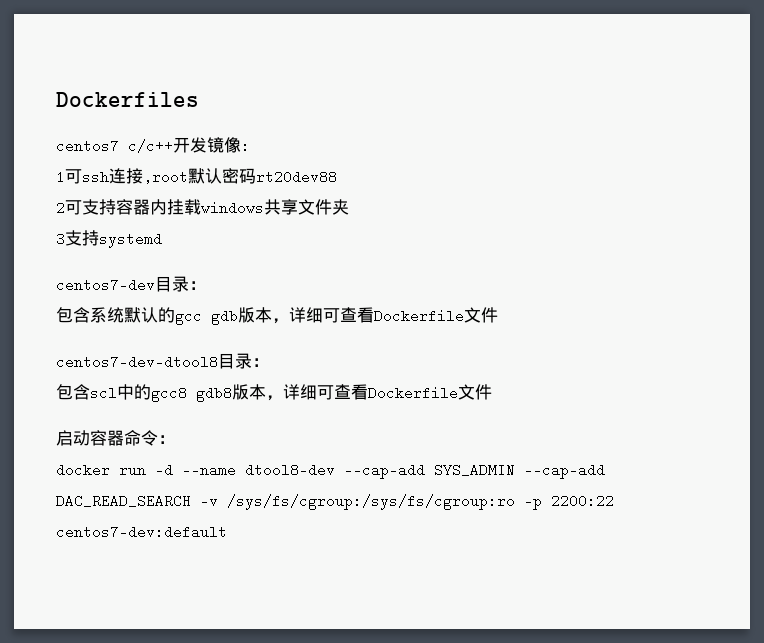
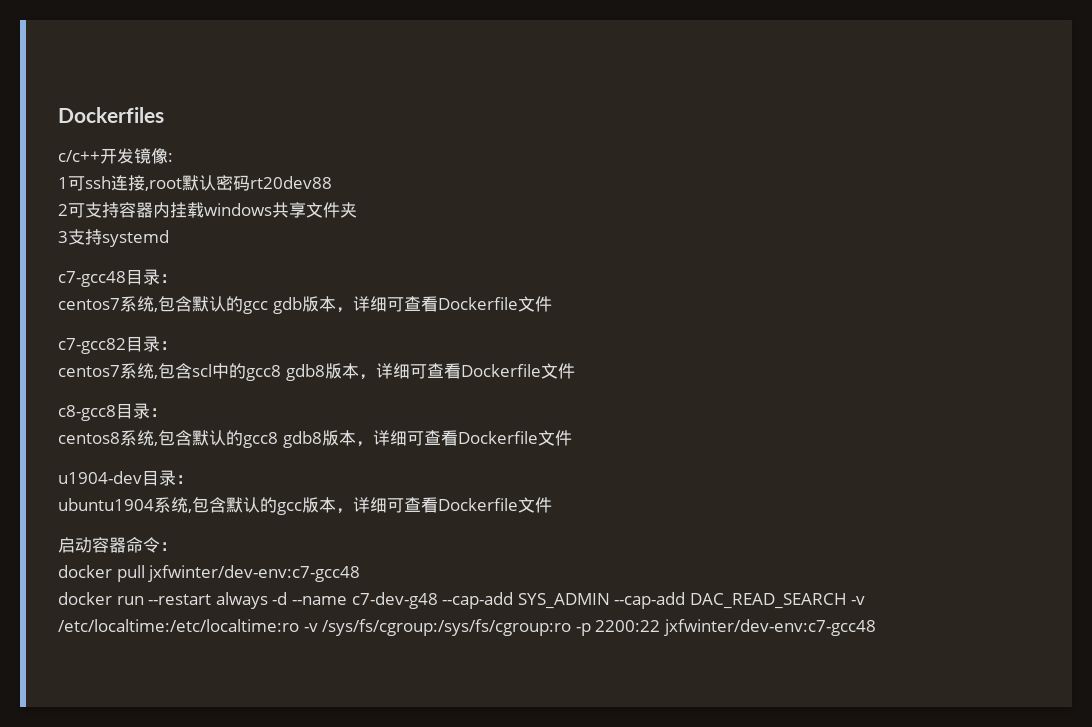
[56,139,119,153] centos7 -> (164, 115) none
[56,276,206,292] [56,307,124,323] centos7-dev目录： // 包含系统 -> [58,269,177,287] [58,296,192,312] c7-gcc48目录： // centos7系统,包含
[56,353,269,369] centos7-dev-dtool8目录： // -> [58,336,177,354] [58,363,158,379] c7-gcc82目录： // centos7系统,
(492, 392) none -> [58,403,167,421] [58,430,572,448] [58,470,193,486] [58,497,552,515] // c8-gcc8目录： // centos8系统,包含默认的gcc8 gdb8版本，详细可查看Dockerfile文件 // u1904-dev目录： // ubuntu1904系统,包含默认的gcc版本，详细可查看Dockerfile文件
(175, 439) none -> [58,565,361,582] // docker pull jxfwinter/dev-env:c7-gcc48
(146, 471) none -> [148,592,268,609] --restart always
[245,463,335,477] dtool8-dev -> [351,592,438,609] c7-dev-g48
(218, 501) none -> [58,619,318,632] /etc/localtime:/etc/localtime:ro -v
[56,525,227,539] centos7-dev:default -> [663,619,876,636] jxfwinter/dev-env:c7-gcc48

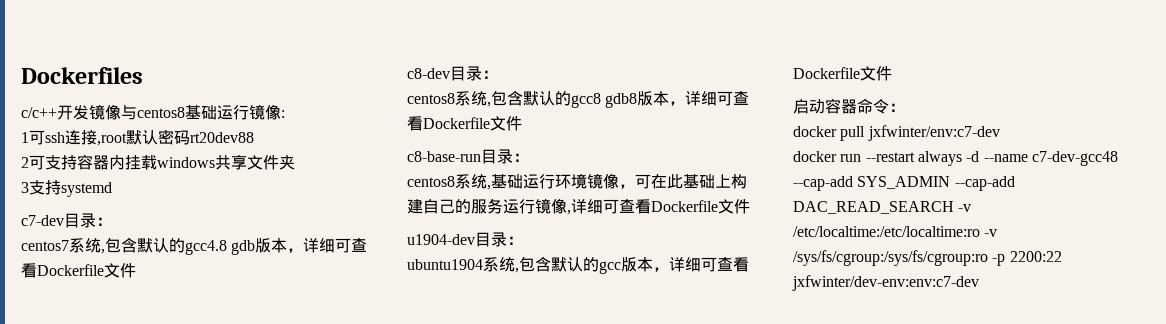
(168, 156) none -> [121,104,281,120] 与centos8基础运行镜像
[58,271,126,287] c7-gcc48 -> [21,215,64,226] c7-dev
[243,301,268,314] gcc -> [185,240,227,255] gcc4.8
[58,336,177,354] [58,363,575,381] [58,405,116,421] c7-gcc82目录： // centos7系统,包含scl中的gcc8 gdb8版本，详细可查看Dockerfile文件 // c8-gcc8 -> [407,68,450,79] c8-dev
(572, 438) none -> [407,149,529,164] [407,173,747,190] [407,198,750,215] // c8-base-run目录： // centos8系统,基础运行环境镜像，可在此基础上构建自己的服务运行镜像,详细可查看Dockerfile文件
[148,565,361,582] jxfwinter/dev-env:c7-gcc48 -> [867,125,1000,141] jxfwinter/env:c7-dev
[351,592,438,609] c7-dev-g48 -> [1031,151,1118,166] c7-dev-gcc48
[663,619,876,636] jxfwinter/dev-env:c7-gcc48 -> [792,275,979,291] jxfwinter/dev-env:env:c7-dev

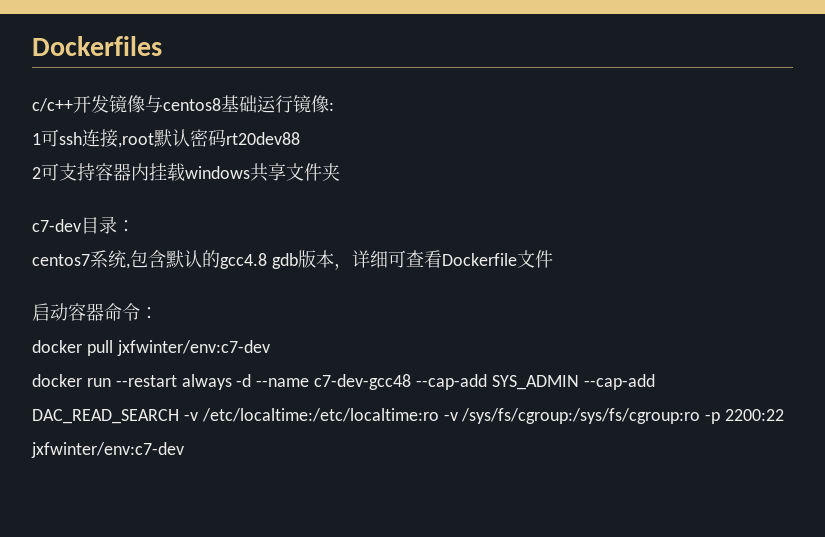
[21,180,112,197] // 3支持systemd -> (340, 172) none
[407,66,498,81] [407,90,750,108] [407,116,522,131] [407,149,529,164] [407,173,747,190] [407,198,750,215] [407,232,523,247] [407,256,749,274] [793,66,892,81] // c8-dev目录： // centos8系统,包含默认的gcc8 gdb8版本，详细可查看Dockerfile文件 // c8-base-run目录： // centos8系统,基础运行环境镜像，可在此基础上构建自己的服务运行镜像,详细可查看Dockerfile文件 // u1904-dev目录： // ubuntu1904系统,包含默认的gcc版本，详细可查看Dockerfile文件 -> (553, 259) none
[792,275,979,291] jxfwinter/dev-env:env:c7-dev -> [31,442,184,458] jxfwinter/env:c7-dev

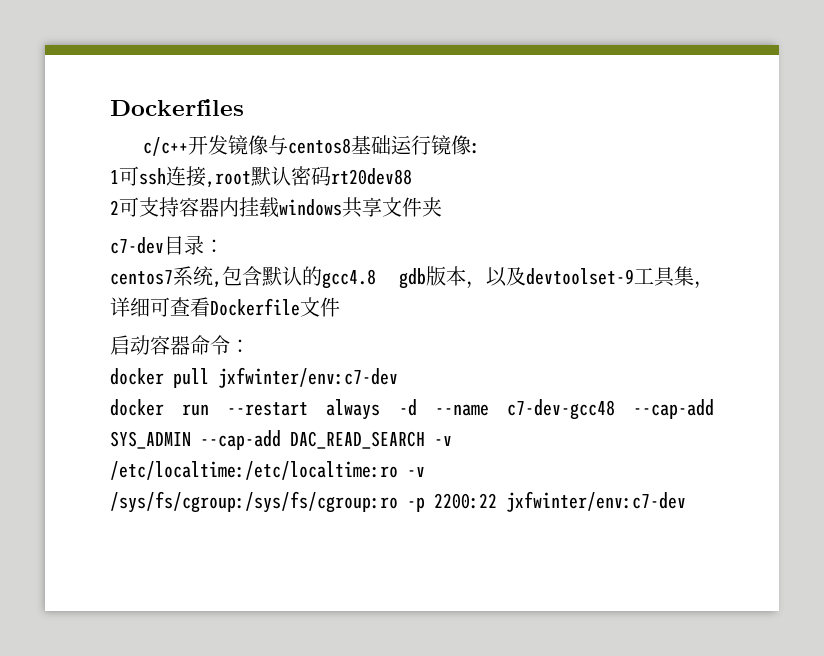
(352, 266) none -> [486,266,714,289] 以及devtoolset-9工具集，

